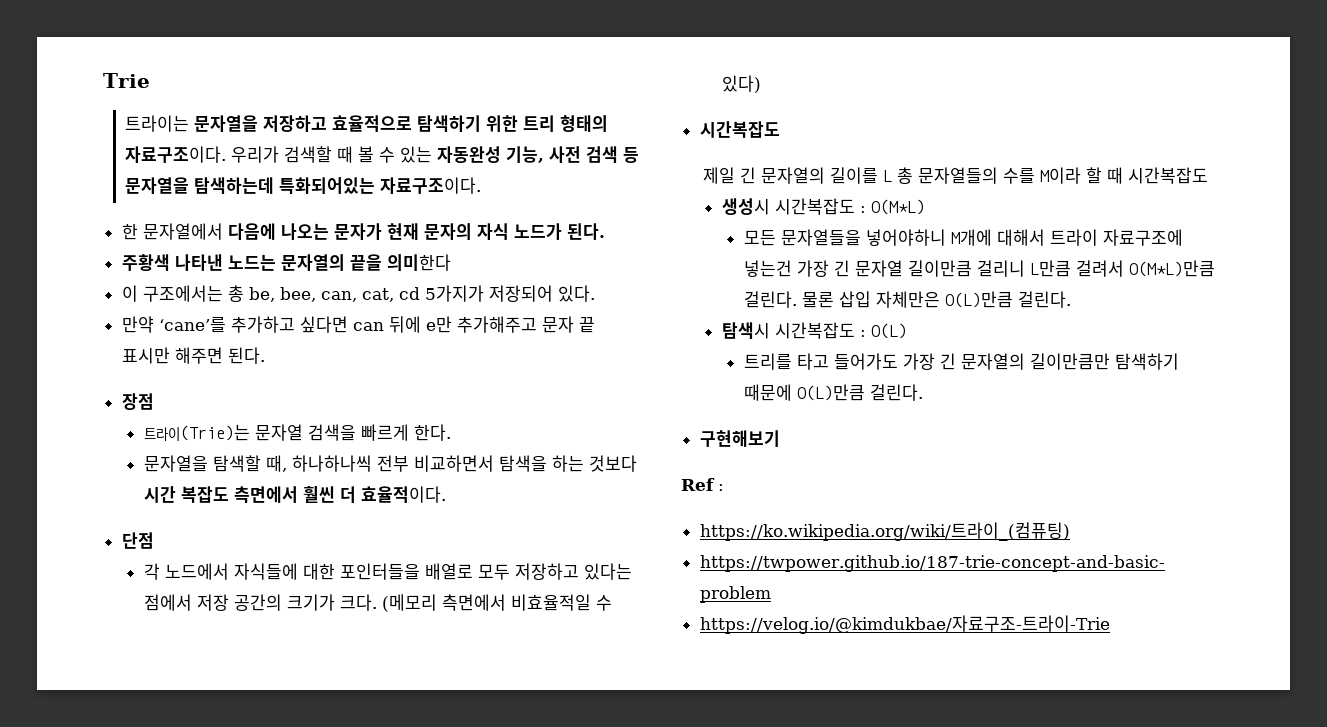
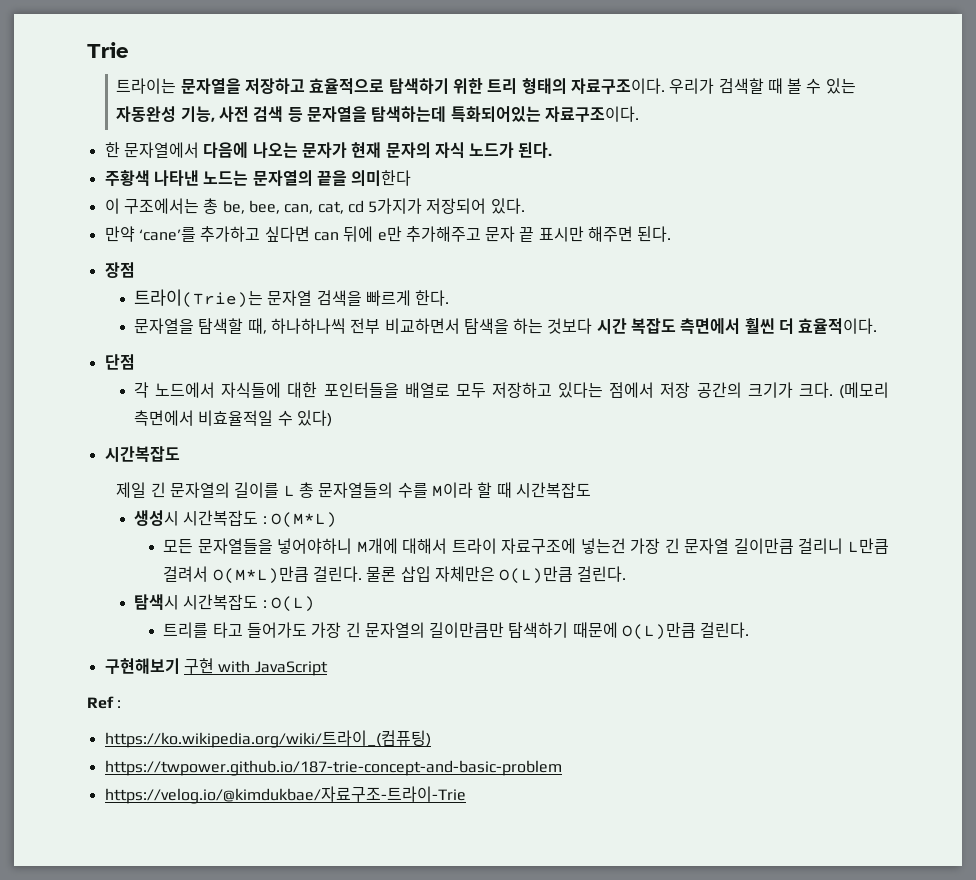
(780, 438) none -> [183,658,328,676] 구현 with JavaScript

